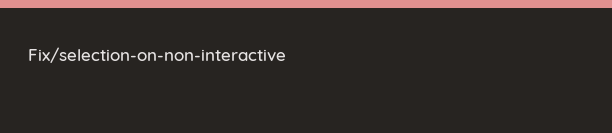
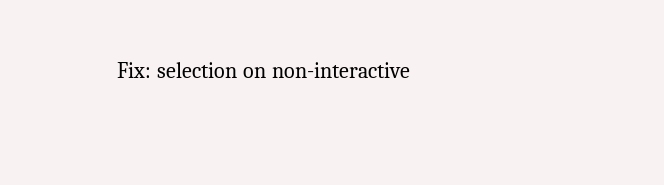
[28,47,286,63] Fix/selection-on-non-interactive -> [117,62,410,78] Fix: selection on non-interactive

